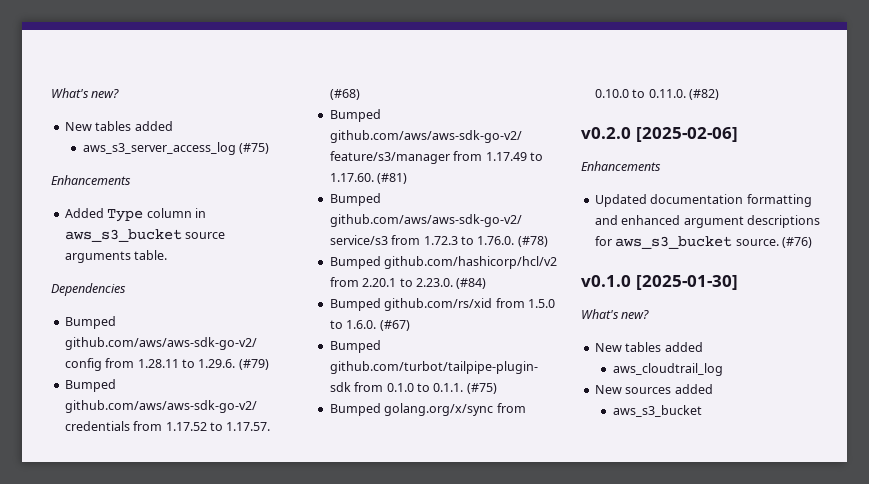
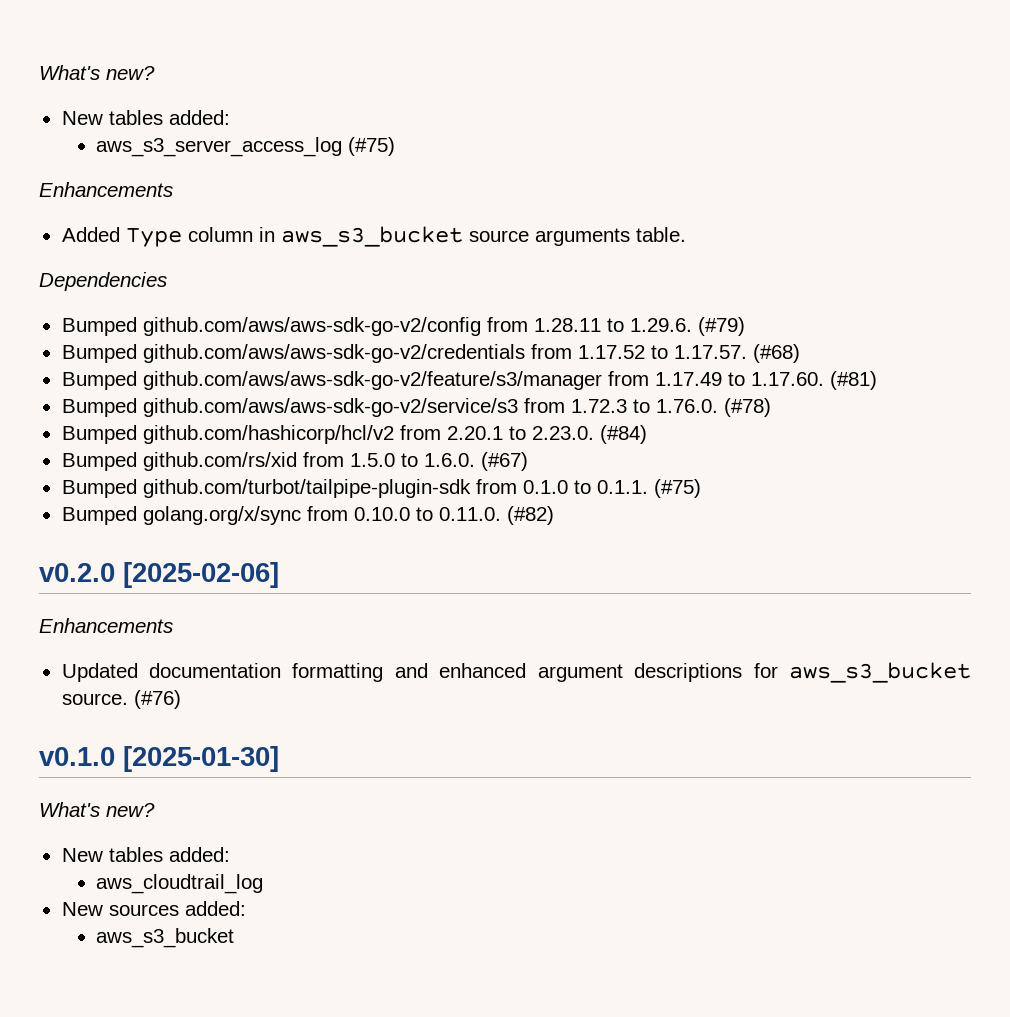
[51,88,120,98] [64,121,173,131] What's new? // New tables added -> [39,65,155,80] [61,110,230,125] What's new? // New tables added:
[664,342,703,352] added -> [168,847,230,862] added:
[674,384,713,394] added -> [184,901,246,916] added:

